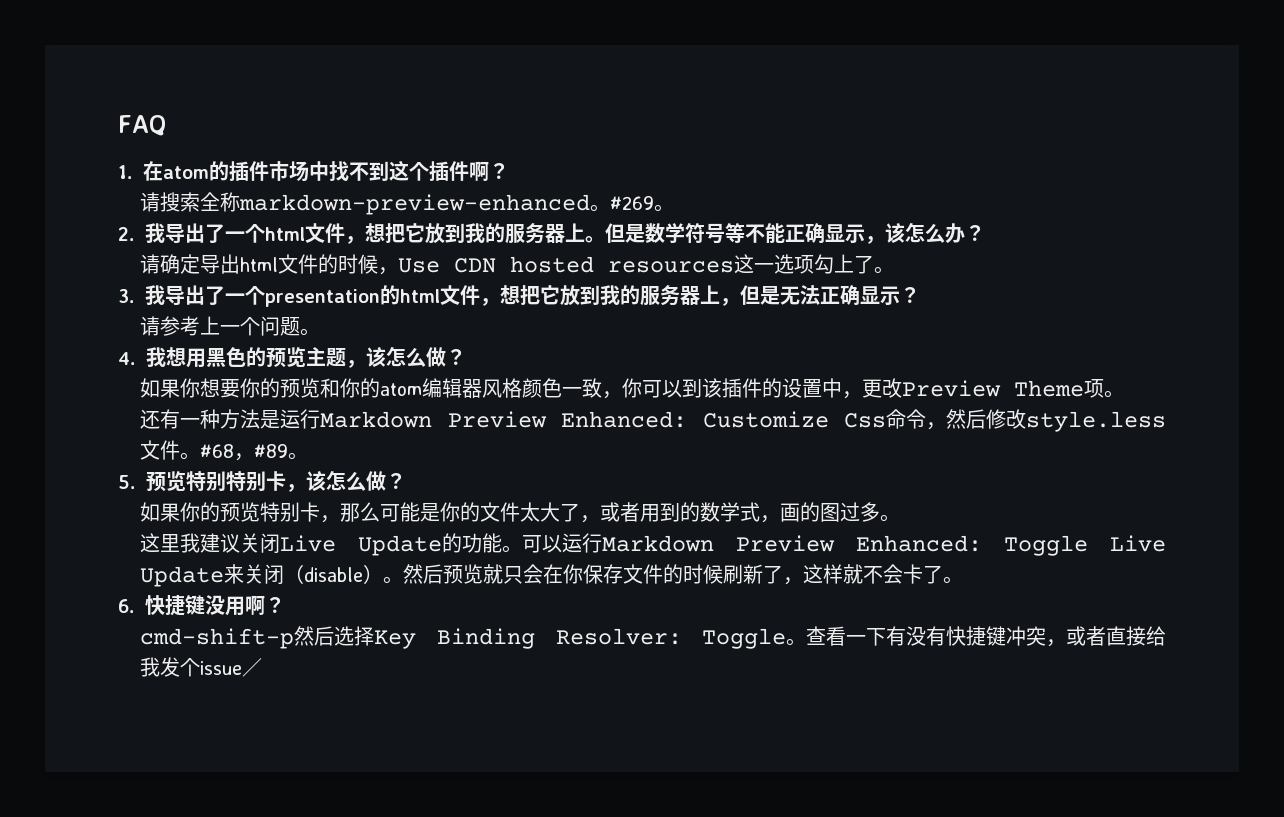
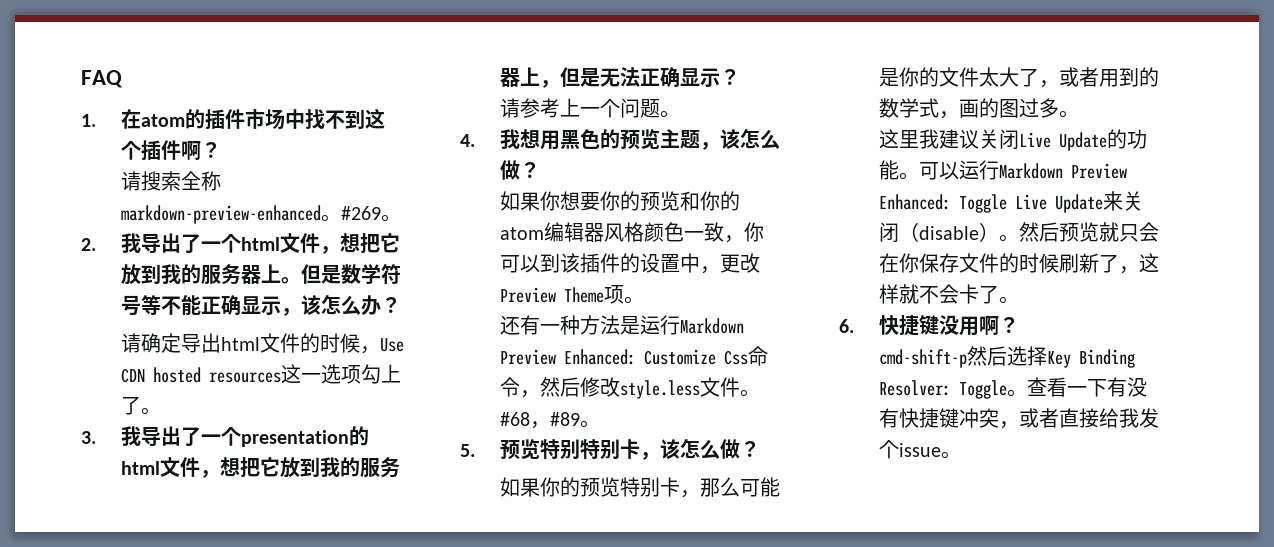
[242,658,263,677] ／ -> [940,451,961,459] 。

